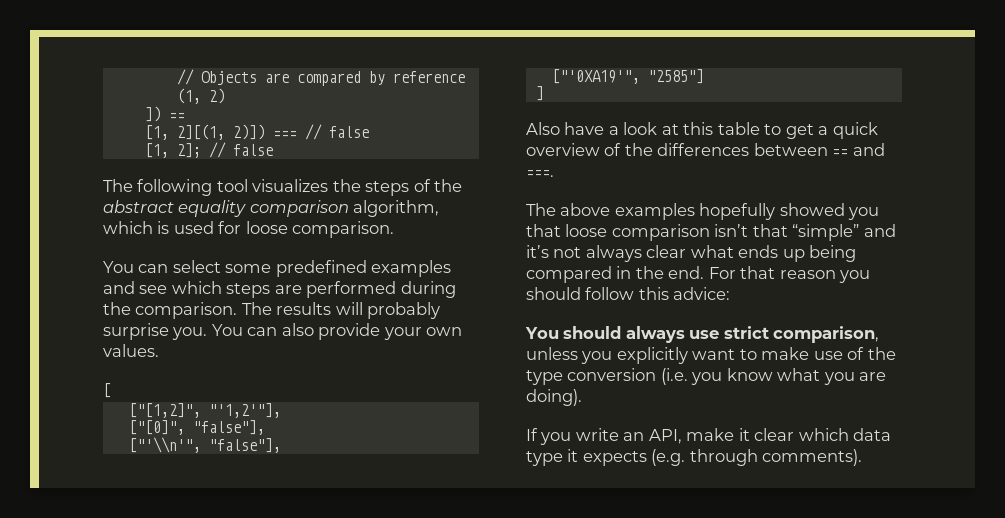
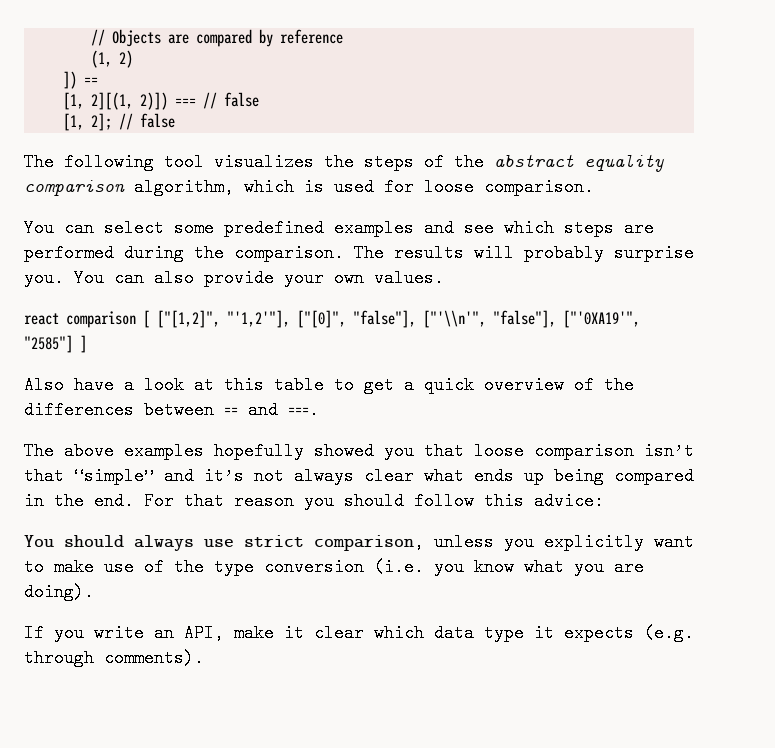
(159, 350) none -> [24,311,136,328] react comparison
(111, 390) // -> (150, 319) none
(281, 410) // -> (290, 319) none
(265, 427) // -> (416, 319) none
(281, 445) // -> (556, 319) none
(704, 76) // -> (73, 344) none

